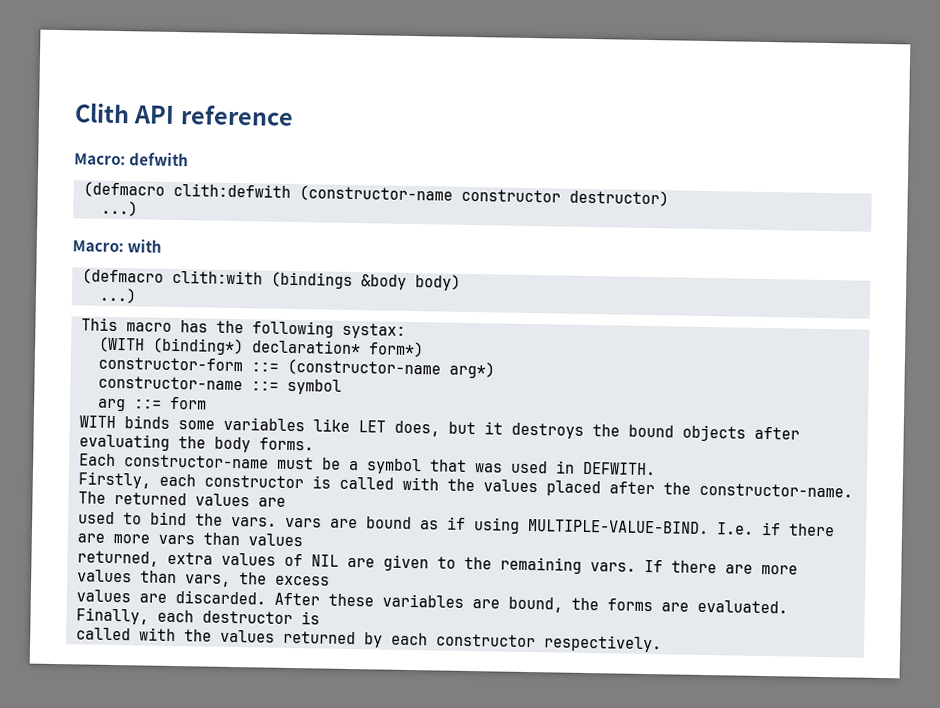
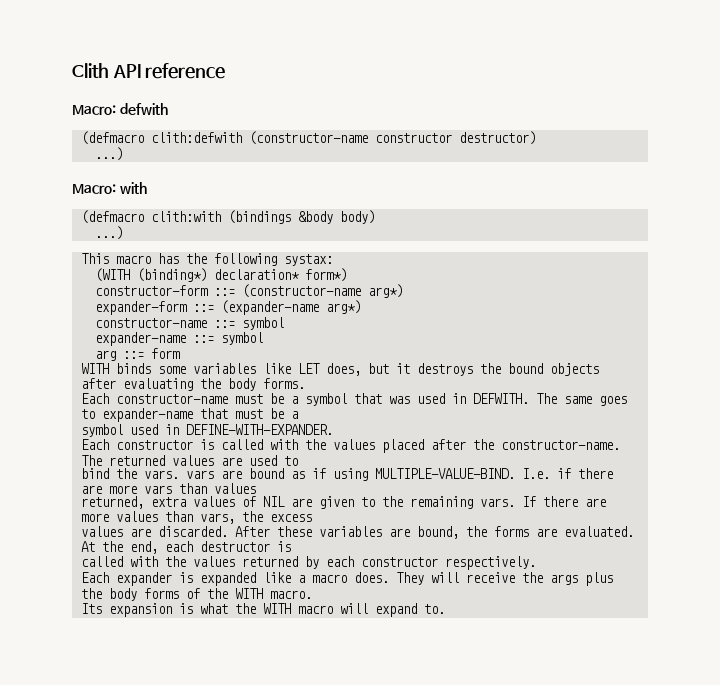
(495, 370) none -> [94,300,361,315] // expander-form ::= (expander-name arg*)
(342, 386) none -> [94,332,263,346] // expander-name ::= symbol
[77,471,196,489] // Firstly, each -> [535,393,627,406] [80,408,298,422] [80,424,333,437] [80,439,109,450] The same goes to expander-name that must be a // symbol used in DEFINE-WITH-EXPANDER. // Each
(286, 502) // -> (242, 461) none
(142, 518) none -> (298, 461) //
[75,607,149,625] Finally, -> [80,541,158,554] At the end,
(662, 643) none -> [80,572,613,586] [80,588,312,601] [80,603,445,617] // Each expander is expanded like a macro does. They will receive the args plus the body forms of the WITH macro. // Its expansion is what the WITH macro will expand to.

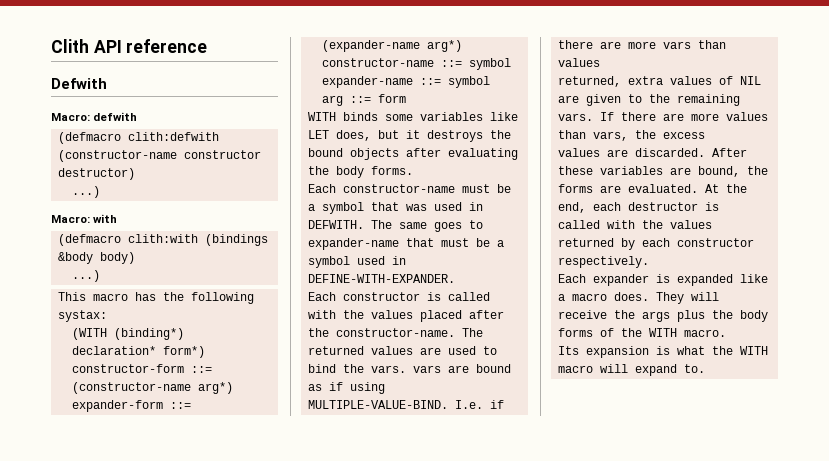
(226, 71) none -> [51,78,107,89] // Defwith

